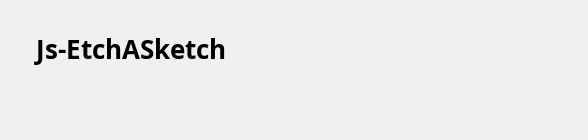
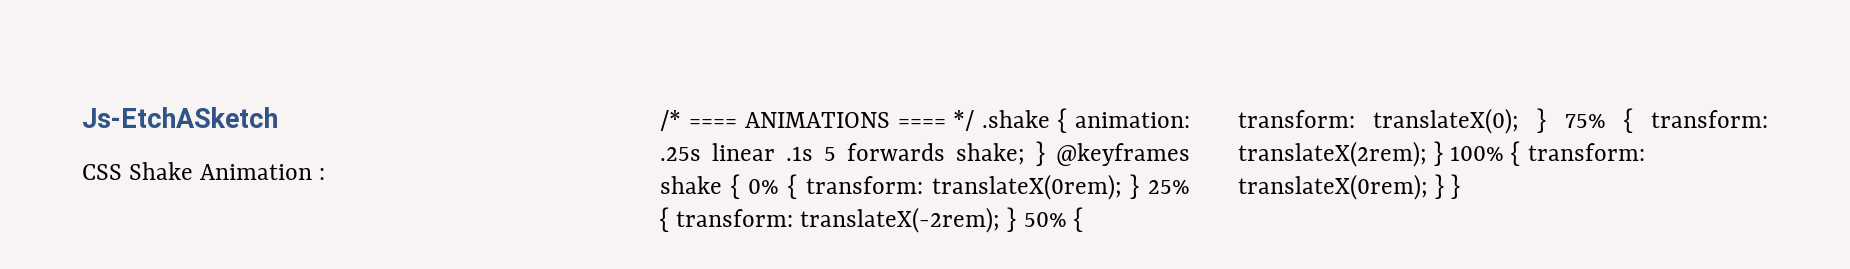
(226, 51) none -> [82,162,326,180] [660,108,1190,133] [660,141,1190,166] [660,174,1190,200] [660,207,1083,233] [1238,108,1768,134] [1238,141,1645,167] [1238,174,1461,200] // CSS Shake Animation : // /* ==== ANIMATIONS ==== */ .shake { animation: .25s linear .1s 5 forwards shake; } @keyframes shake { 0% { transform: translateX(0rem); } 25% { transform: translateX(-2rem); } 50% { transform: translateX(0); } 75% { transform: translateX(2rem); } 100% { transform: translateX(0rem); } }

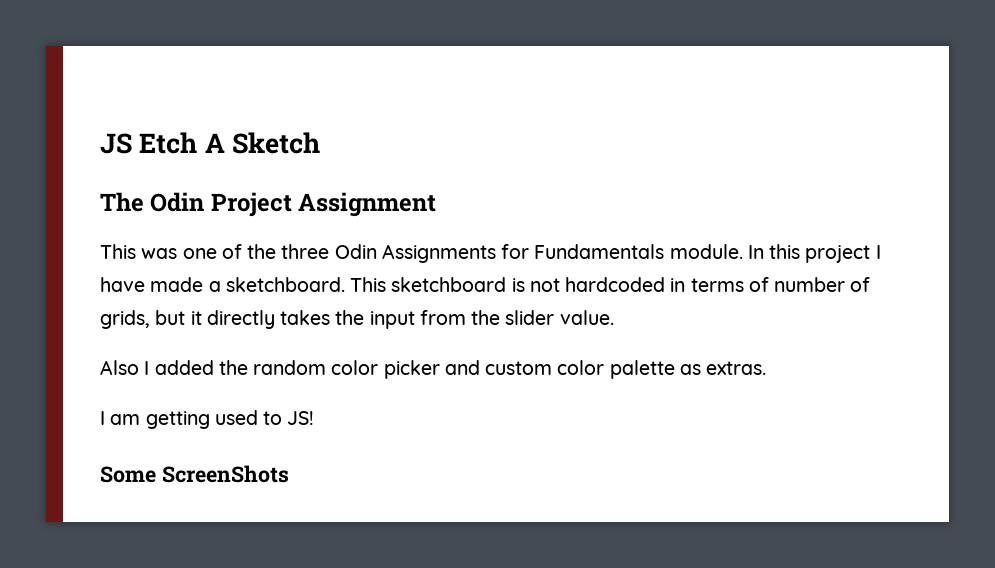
[82,107,278,128] [82,162,326,180] [660,108,1190,133] [660,141,1190,166] [660,174,1190,200] [660,207,1083,233] [1238,108,1768,134] [1238,141,1645,167] [1238,174,1461,200] Js-EtchASketch // CSS Shake Animation : // /* ==== ANIMATIONS ==== */ .shake { animation: .25s linear .1s 5 forwards shake; } @keyframes shake { 0% { transform: translateX(0rem); } 25% { transform: translateX(-2rem); } 50% { transform: translateX(0); } 75% { transform: translateX(2rem); } 100% { transform: translateX(0rem); } } -> [100,132,320,154] [100,192,437,217] [100,244,881,263] [100,277,871,292] [100,310,614,329] [100,360,767,379] [100,410,315,429] [100,465,289,483] JS Etch A Sketch // The Odin Project Assignment // This was one of the three Odin Assignments for Fundamentals module. In this project I have made a sketchboard. This sketchboard is not hardcoded in terms of number of grids, but it directly takes the input from the slider value. // Also I added the random color picker and custom color palette as extras. // I am getting used to JS! // Some ScreenShots

